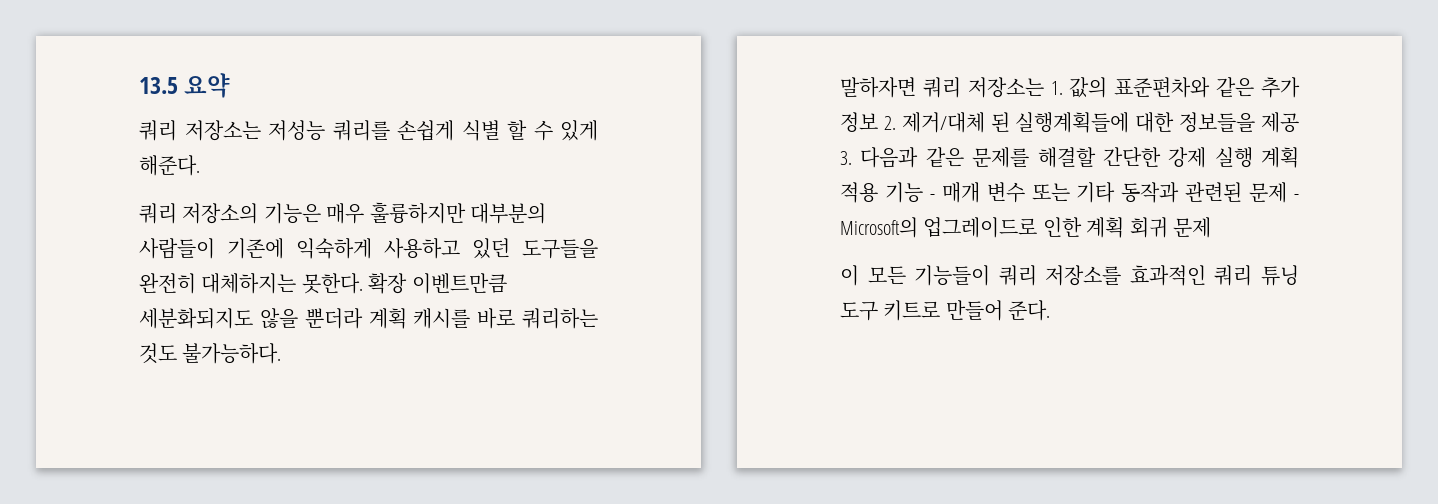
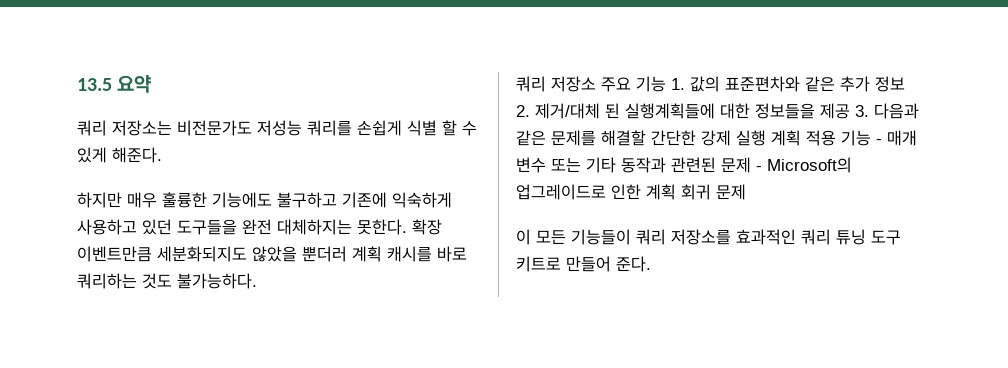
(261, 130) none -> [177,120,252,136] 비전문가도
[139,202,546,224] [139,238,215,259] 쿼리 저장소의 기능은 매우 훌륭하지만 대부분의 사람들이 -> [77,192,337,208] 하지만 매우 훌륭한 기능에도 불구하고
[139,273,196,294] 완전히 -> [242,219,272,235] 완전
[259,308,363,329] 않을 뿐더라 -> [252,246,347,262] 않았을 뿐더러
[840,77,1044,98] 말하자면 쿼리 저장소는 -> [516,76,666,92] 쿼리 저장소 주요 기능

